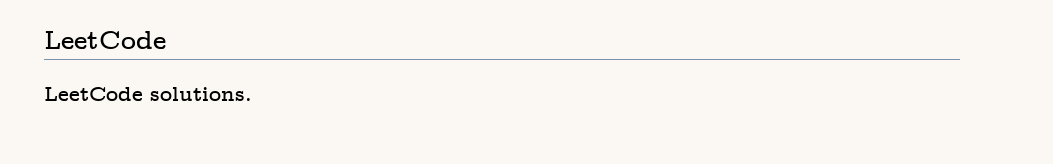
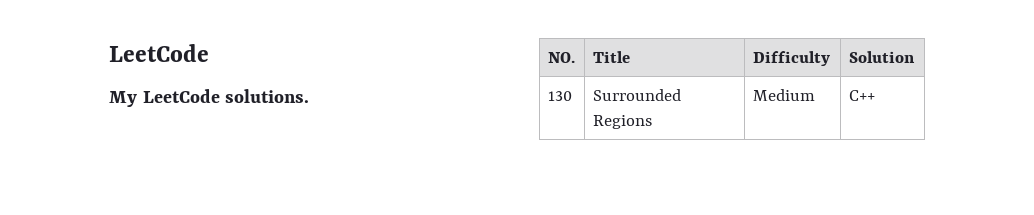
(166, 40) none -> [109,91,137,107] My
(252, 94) none -> [547,52,575,63] [592,51,630,63] [752,51,830,66] [848,51,915,63] [547,91,572,101] [592,89,681,101] [592,115,652,129] [752,89,815,101] [848,90,875,101] // NO. | Title | Difficulty | Solution // 130 | Surrounded Regions | Medium | C++

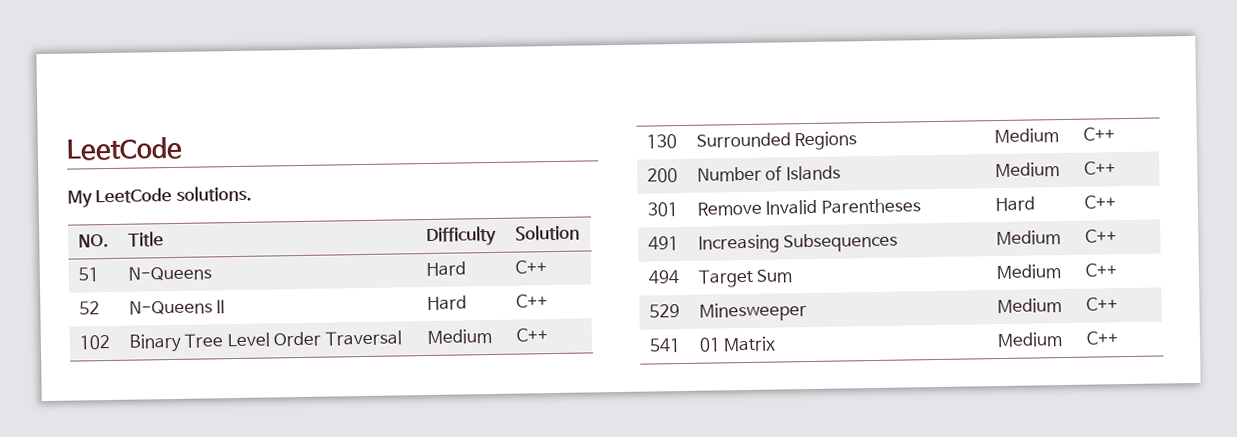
(915, 57) none -> [77,267,99,282] [127,265,212,281] [425,261,466,277] [514,260,547,274] [78,301,100,315] [128,299,226,315] [426,295,467,311] [515,294,548,308] [78,335,110,350] [128,330,402,353] [426,329,492,345] [515,328,548,342] // 51 | N-Queens | Hard | C++ // 52 | N-Queens II | Hard | C++ // 102 | Binary Tree Level Order Traversal | Medium | C++
(875, 95) none -> [646,168,678,183] [696,165,841,182] [994,162,1060,178] [1083,161,1116,175] [646,202,678,217] [696,198,921,216] [994,196,1035,212] [1083,195,1116,209] [647,236,679,251] [697,232,899,254] [995,230,1061,246] [1084,229,1117,243] [647,270,680,284] [697,268,794,288] [995,264,1061,280] [1084,263,1117,277] [648,304,680,318] [698,302,807,322] [996,298,1062,314] [1085,297,1118,311] [648,338,681,353] [698,336,777,352] [996,332,1063,348] [1085,331,1119,345] // 200 | Number of Islands | Medium | C++ // 301 | Remove Invalid Parentheses | Hard | C++ // 491 | Increasing Subsequences | Medium | C++ // 494 | Target Sum | Medium | C++ // 529 | Minesweeper | Medium | C++ // 541 | 01 Matrix | Medium | C++

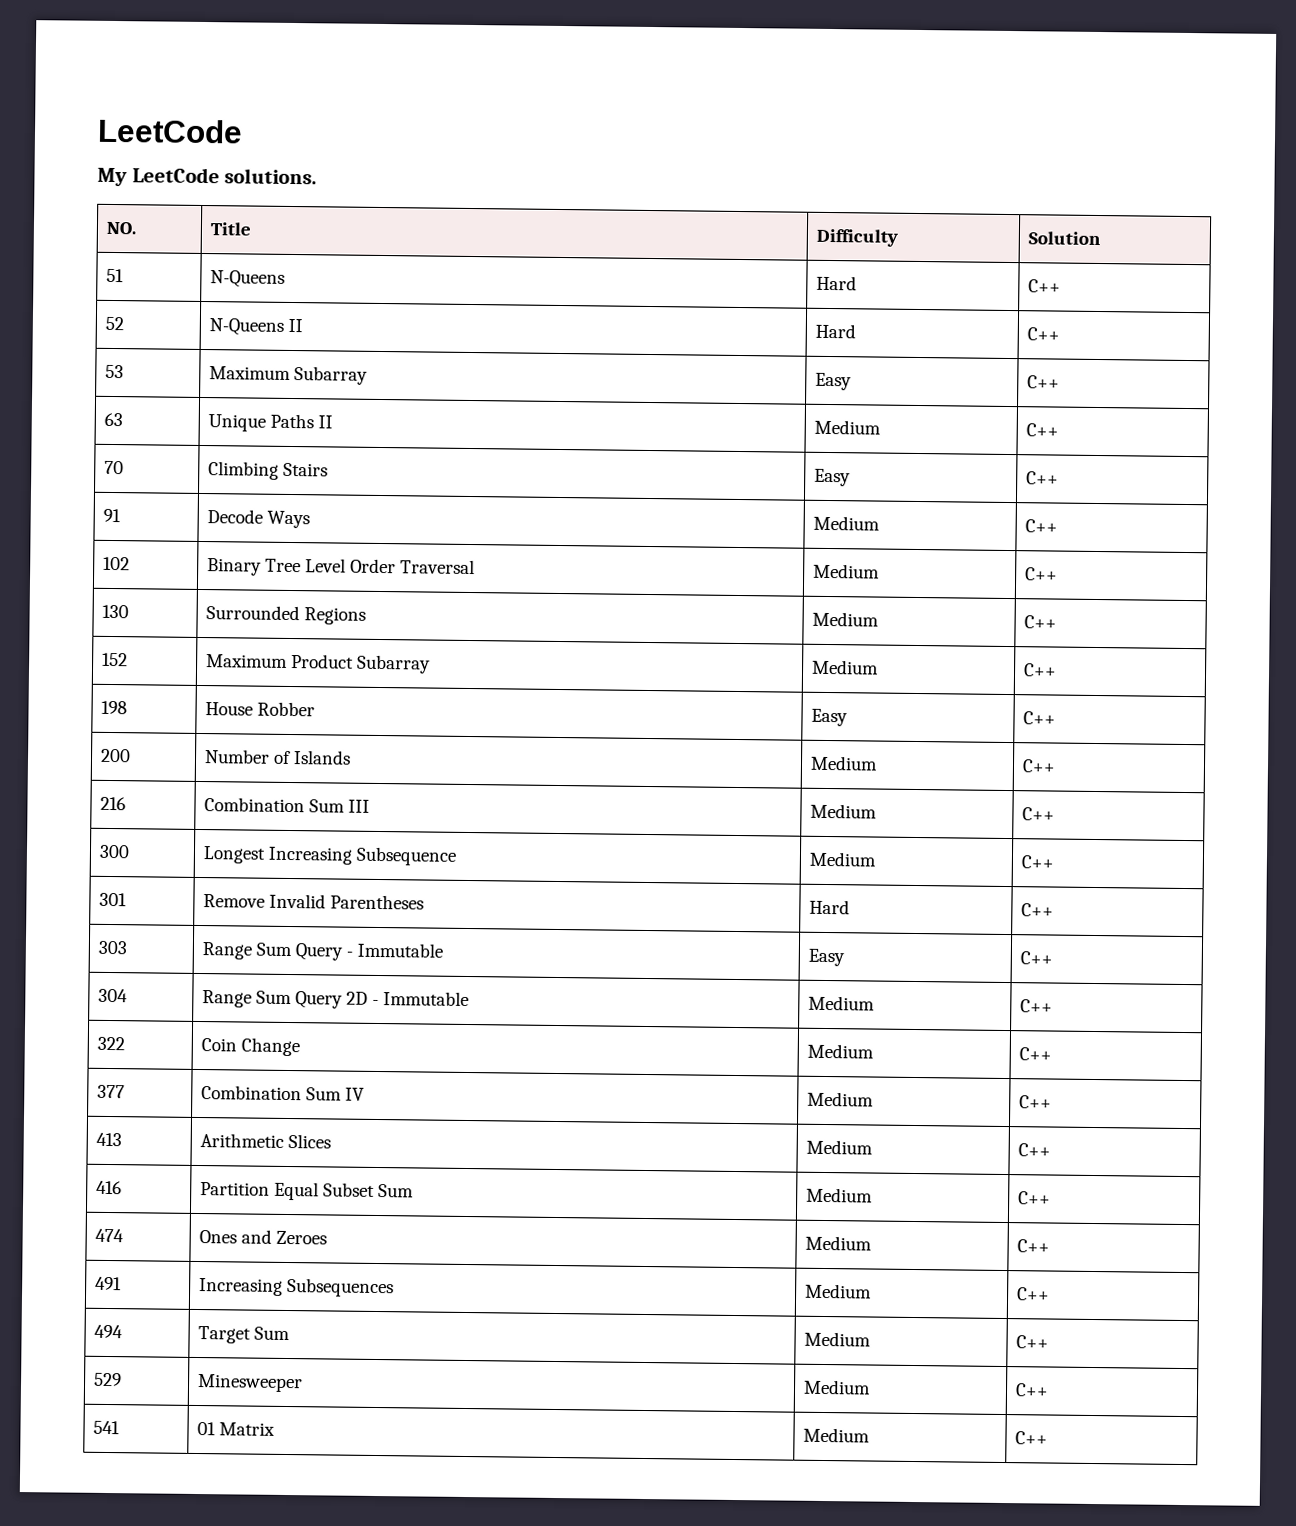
(548, 301) none -> [105,364,125,379] [209,366,369,385] [815,372,853,391] [1027,375,1061,389] [104,412,124,427] [208,413,334,432] [814,419,882,435] [1026,423,1060,437] [104,460,125,475] [208,461,329,480] [814,468,852,487] [1026,471,1060,485] [103,508,122,523] [207,509,311,529] [813,515,881,531] [1025,519,1059,533] // 53 | Maximum Subarray | Easy | C++ // 63 | Unique Paths II | Medium | C++ // 70 | Climbing Stairs | Easy | C++ // 91 | Decode Ways | Medium | C++
(1115, 134) none -> [102,652,129,667] [206,654,432,674] [812,659,880,675] [1023,663,1058,677] [101,700,128,715] [205,701,316,717] [811,708,849,727] [1023,711,1057,725] // 152 | Maximum Product Subarray | Medium | C++ // 198 | House Robber | Easy | C++
(1116, 168) none -> [100,796,127,811] [204,797,371,813] [810,803,878,819] [1022,807,1056,821] [99,844,131,859] [203,846,458,866] [809,851,878,867] [1021,855,1055,869] // 216 | Combination Sum III | Medium | C++ // 300 | Longest Increasing Subsequence | Medium | C++
(1116, 202) none -> [98,940,128,955] [202,942,444,961] [808,948,846,967] [1020,951,1054,965] [98,988,129,1003] [202,990,470,1009] [808,995,876,1011] [1020,999,1054,1013] [97,1036,126,1051] [201,1037,301,1057] [807,1043,875,1059] [1019,1047,1053,1061] [97,1084,126,1099] [201,1085,366,1101] [807,1091,875,1107] [1019,1095,1053,1109] [96,1132,123,1147] [200,1133,332,1149] [806,1139,874,1155] [1018,1143,1052,1157] [96,1180,123,1195] [200,1181,415,1201] [806,1187,874,1203] [1018,1191,1052,1205] [95,1228,125,1243] [199,1229,328,1245] [805,1235,873,1251] [1017,1239,1051,1253] // 303 | Range Sum Query - Immutable | Easy | C++ // 304 | Range Sum Query 2D - Immutable | Medium | C++ // 322 | Coin Change | Medium | C++ // 377 | Combination Sum IV | Medium | C++ // 413 | Arithmetic Slices | Medium | C++ // 416 | Partition Equal Subset Sum | Medium | C++ // 474 | Ones and Zeroes | Medium | C++

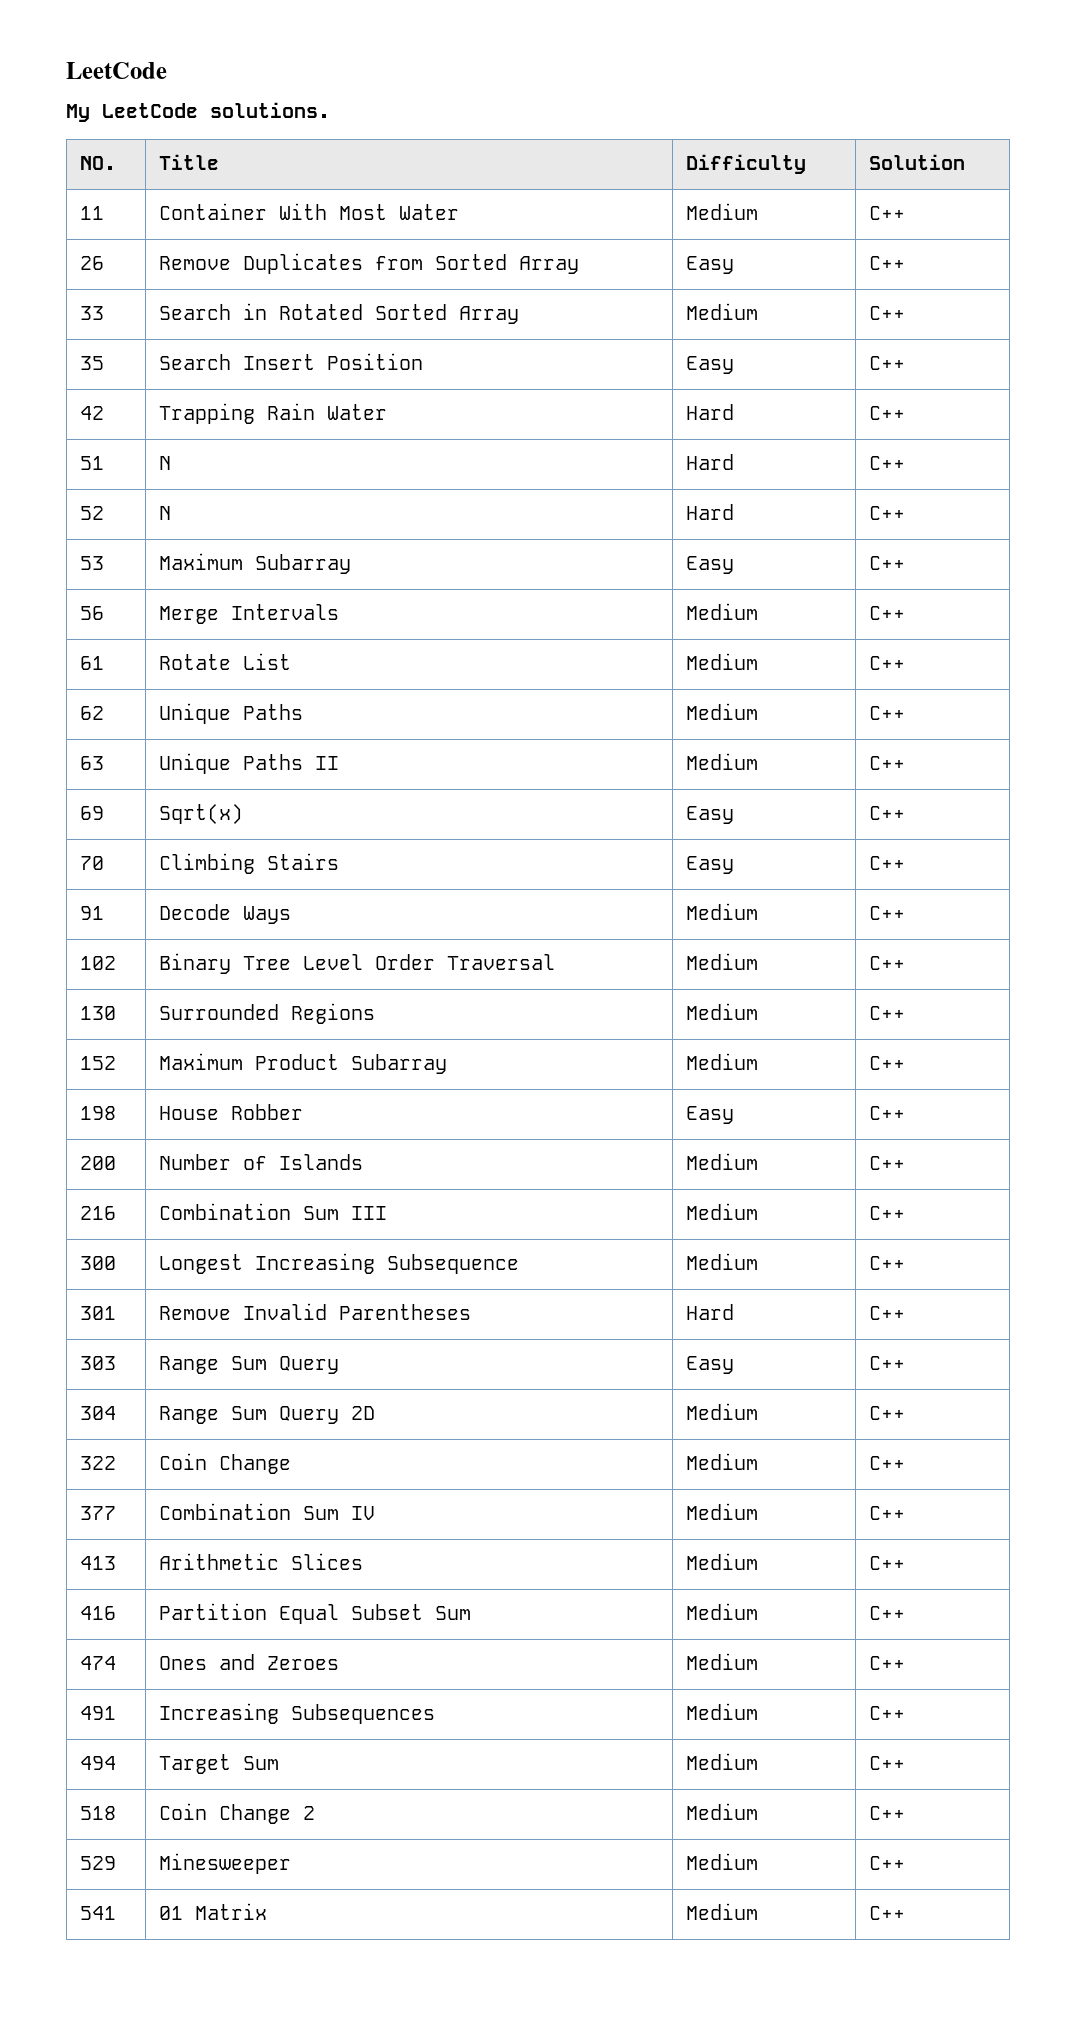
(1102, 238) none -> [79,206,104,220] [158,203,459,220] [685,203,758,220] [868,206,905,220] [79,256,104,270] [158,253,579,274] [685,256,734,274] [868,256,905,270] [79,306,104,320] [158,303,519,324] [685,303,758,320] [868,306,905,320] [79,356,104,370] [158,353,423,370] [685,356,734,374] [868,356,905,370] [79,406,104,420] [158,403,387,424] [685,404,734,420] [868,406,905,420] // 11 | Container With Most Water | Medium | C++ // 26 | Remove Duplicates from Sorted Array | Easy | C++ // 33 | Search in Rotated Sorted Array | Medium | C++ // 35 | Search Insert Position | Easy | C++ // 42 | Trapping Rain Water | Hard | C++
[210,270,286,288] N-Queens -> [158,456,171,470] N
[209,318,304,336] N-Queens II -> [158,506,171,520] N
(1061, 382) none -> [79,606,104,620] [158,604,339,624] [685,603,758,620] [868,606,905,620] [79,656,104,670] [158,653,291,670] [685,653,758,670] [868,656,905,670] [79,706,104,720] [158,703,303,724] [685,703,758,720] [868,706,905,720] // 56 | Merge Intervals | Medium | C++ // 61 | Rotate List | Medium | C++ // 62 | Unique Paths | Medium | C++
(1060, 430) none -> [79,806,104,820] [158,804,243,824] [685,806,734,824] [868,806,905,820] // 69 | Sqrt(x) | Easy | C++
[346,942,444,958] - Immutable -> (339, 1365) none
[372,991,470,1007] - Immutable -> (375, 1413) none
(1050, 1342) none -> [79,1806,116,1820] [158,1803,315,1824] [685,1803,758,1820] [868,1806,905,1820] // 518 | Coin Change 2 | Medium | C++

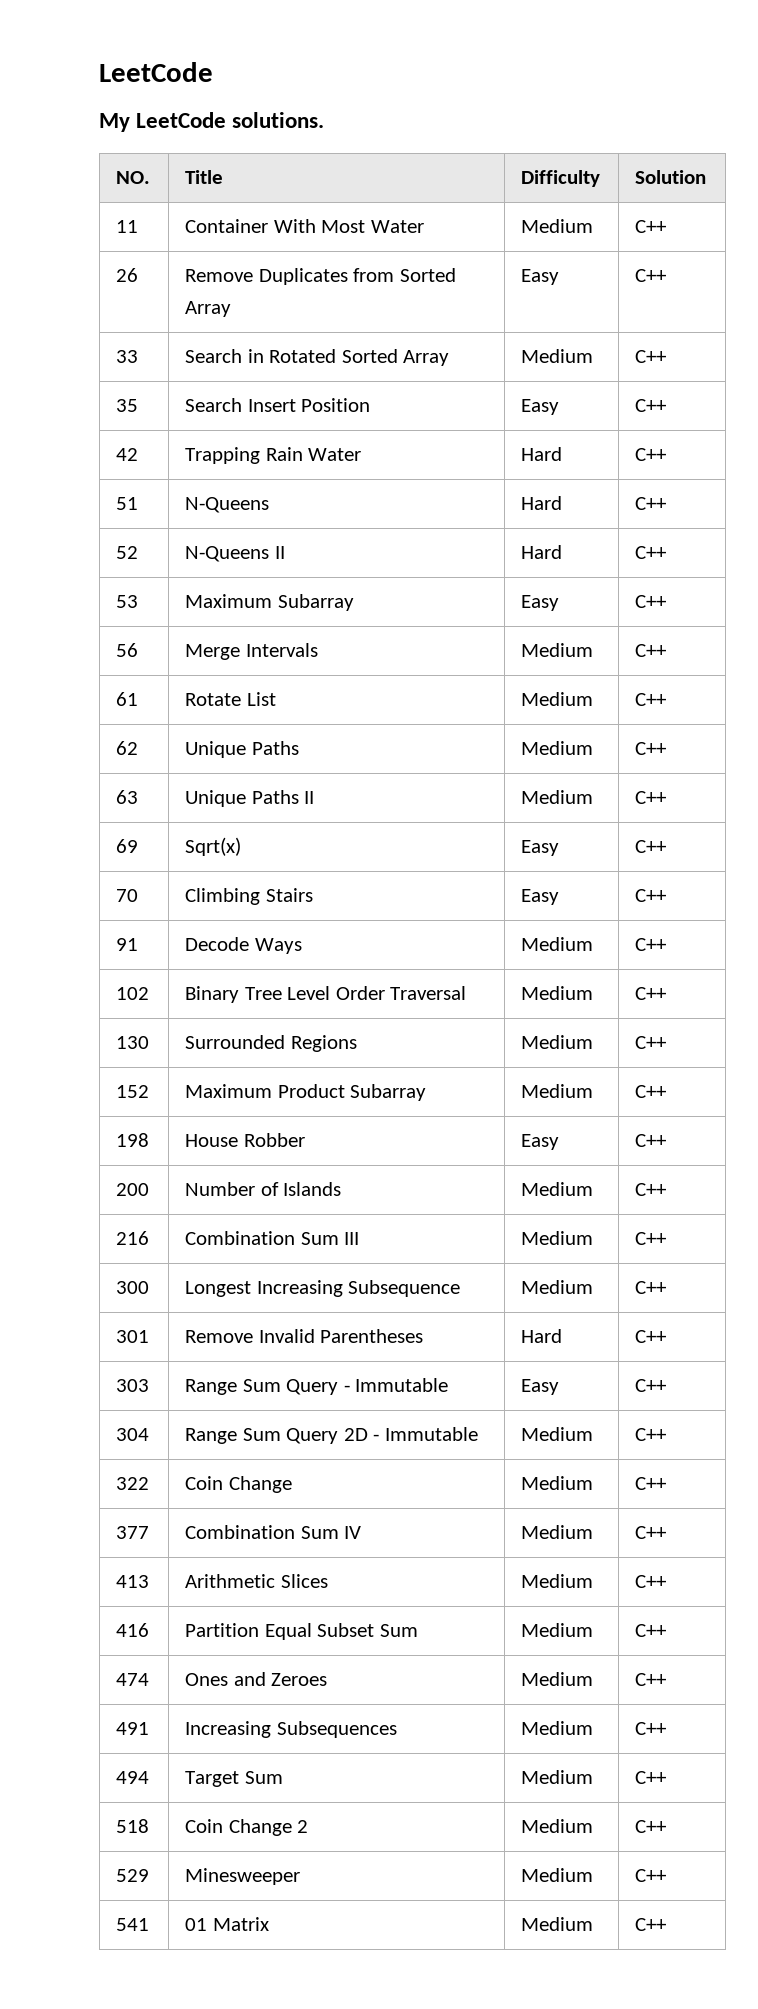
[158,456,171,470] N -> [185,497,270,513] N-Queens
[158,506,171,520] N -> [185,546,285,562] N-Queens II
(339, 1365) none -> [343,1378,449,1392] - Immutable
(375, 1413) none -> [373,1427,478,1441] - Immutable

